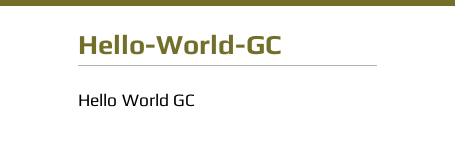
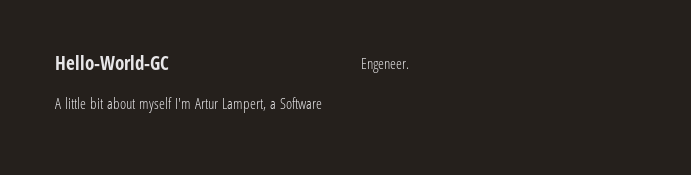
[78,93,196,107] Hello World GC -> [55,97,323,113] [361,58,409,73] A little bit about myself I'm Artur Lampert, a Software Engeneer.

